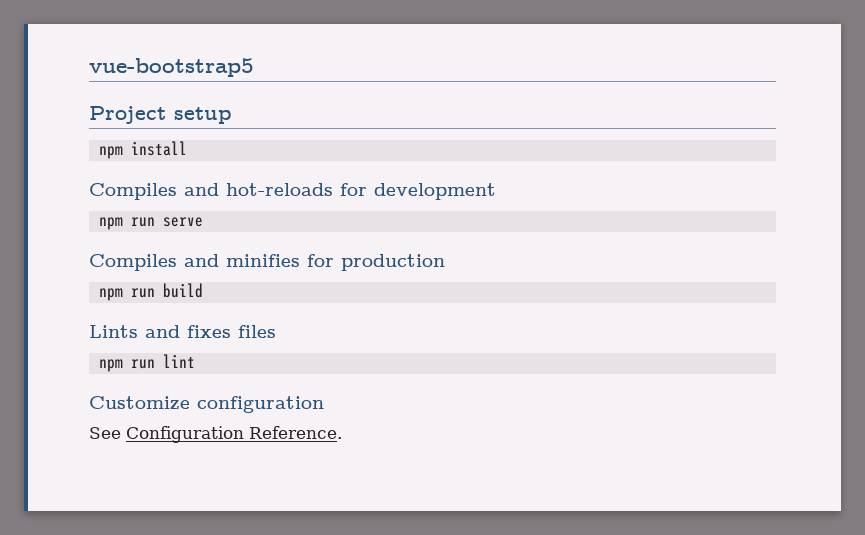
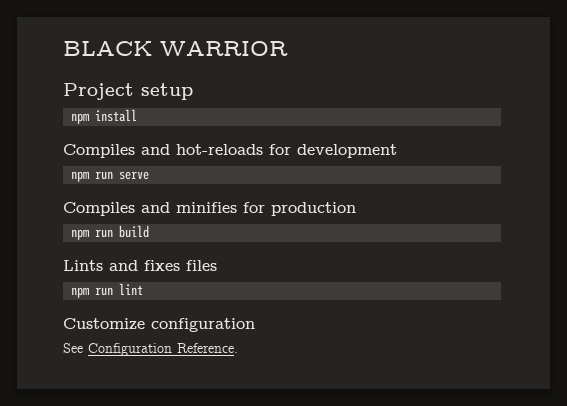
[89,58,254,77] vue-bootstrap5 -> [63,41,288,56] BLACK WARRIOR

